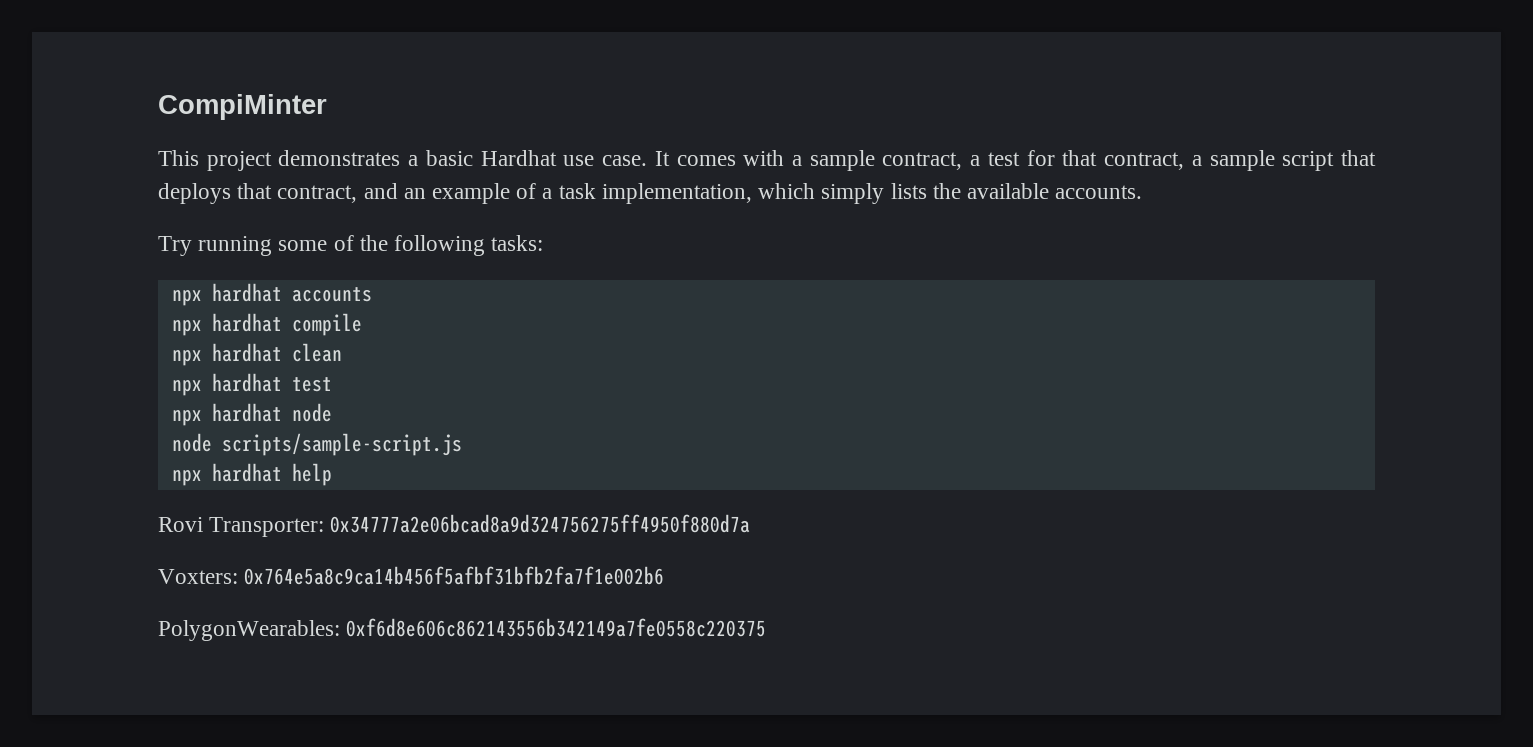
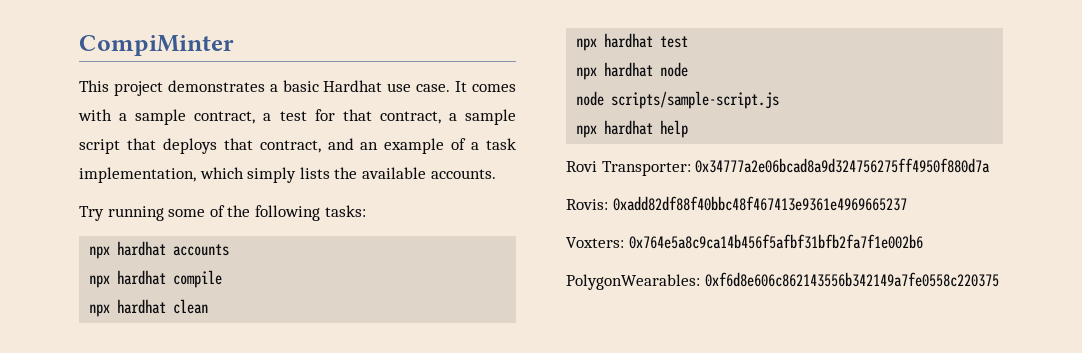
(751, 523) none -> [566,196,907,211] // Rovis: 0xadd82df88f40bbc48f467413e9361e4969665237

